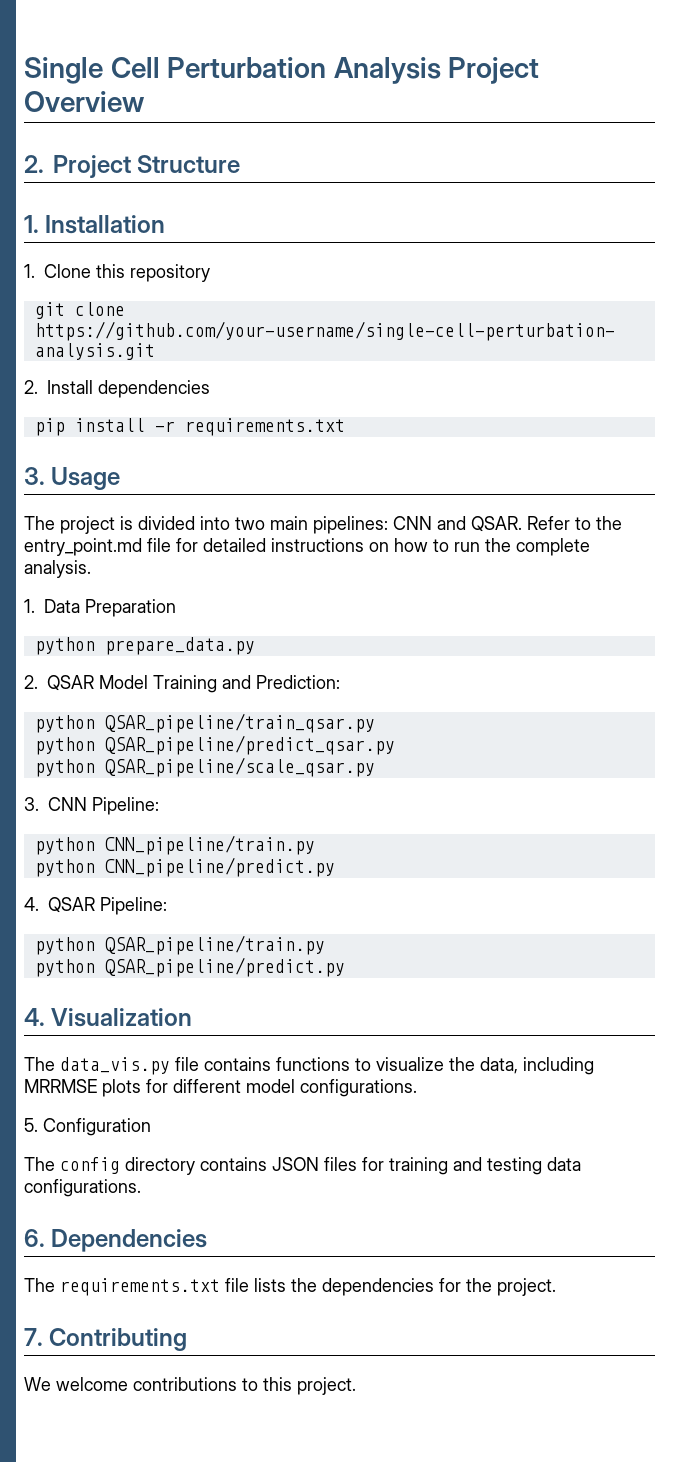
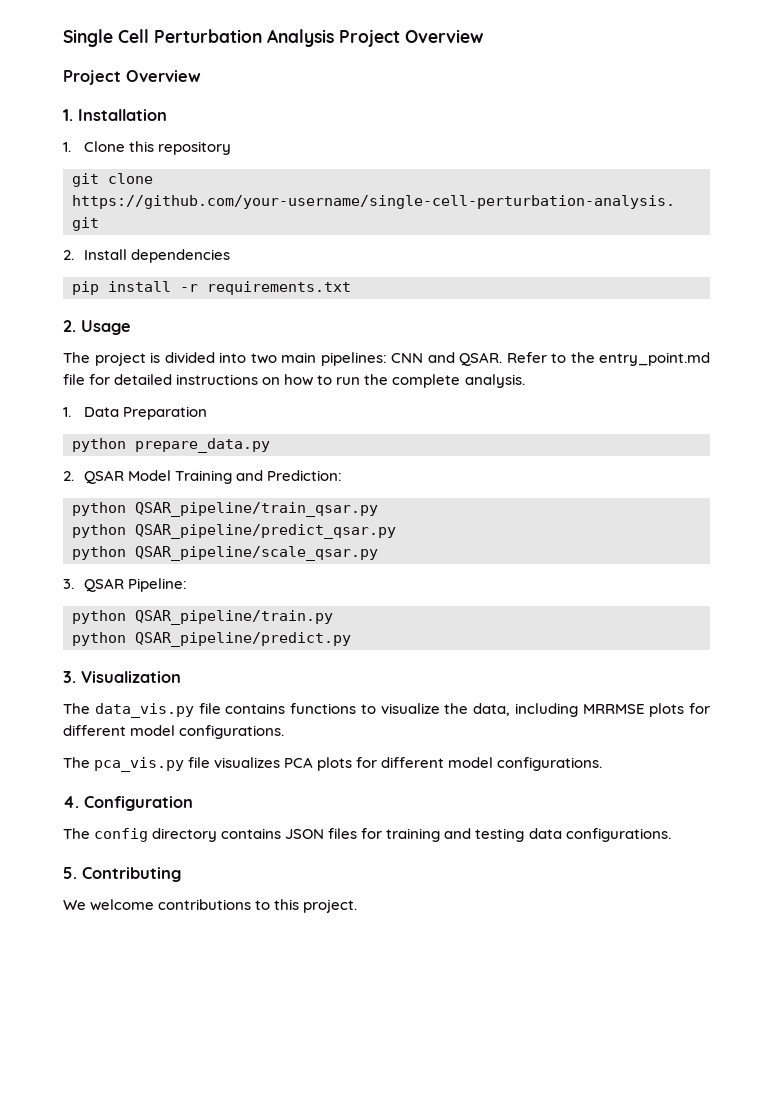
[24,155,241,178] 2. Project Structure -> [63,70,201,85] Project Overview
[24,467,45,485] 3. -> [63,320,76,332] 2.
[48,797,159,815] [34,835,315,855] [34,857,335,877] [24,897,39,911] CNN Pipeline: // python CNN_pipeline/train.py // python CNN_pipeline/predict.py // 4. -> (74, 584) none
[24,1008,45,1026] 4. -> [63,671,76,683] 3.
[24,1118,38,1132] 5. -> [63,757,603,772] [63,796,79,808] The pca_vis.py file visualizes PCA plots for different model configurations. // 4.
[24,1229,208,1252] [24,1278,556,1296] [24,1328,43,1346] 6. Dependencies // The requirements.txt file lists the dependencies for the project. // 7. -> [63,867,77,879] 5.

